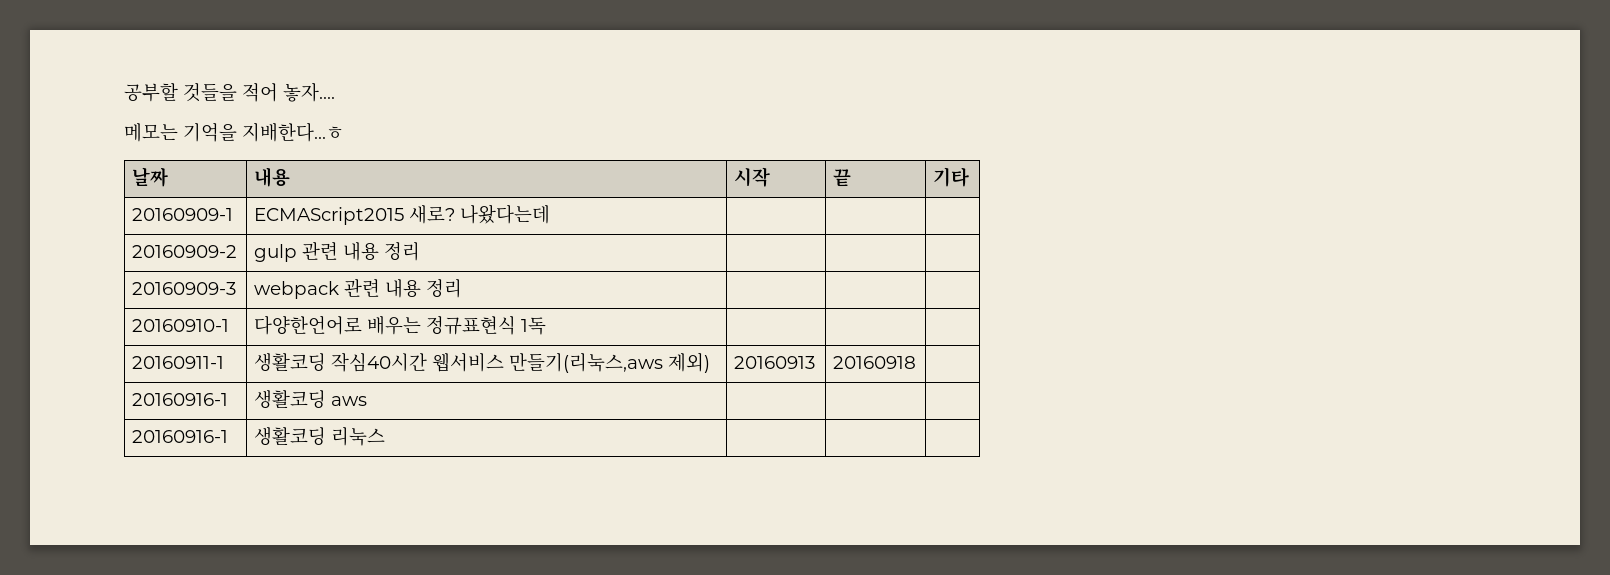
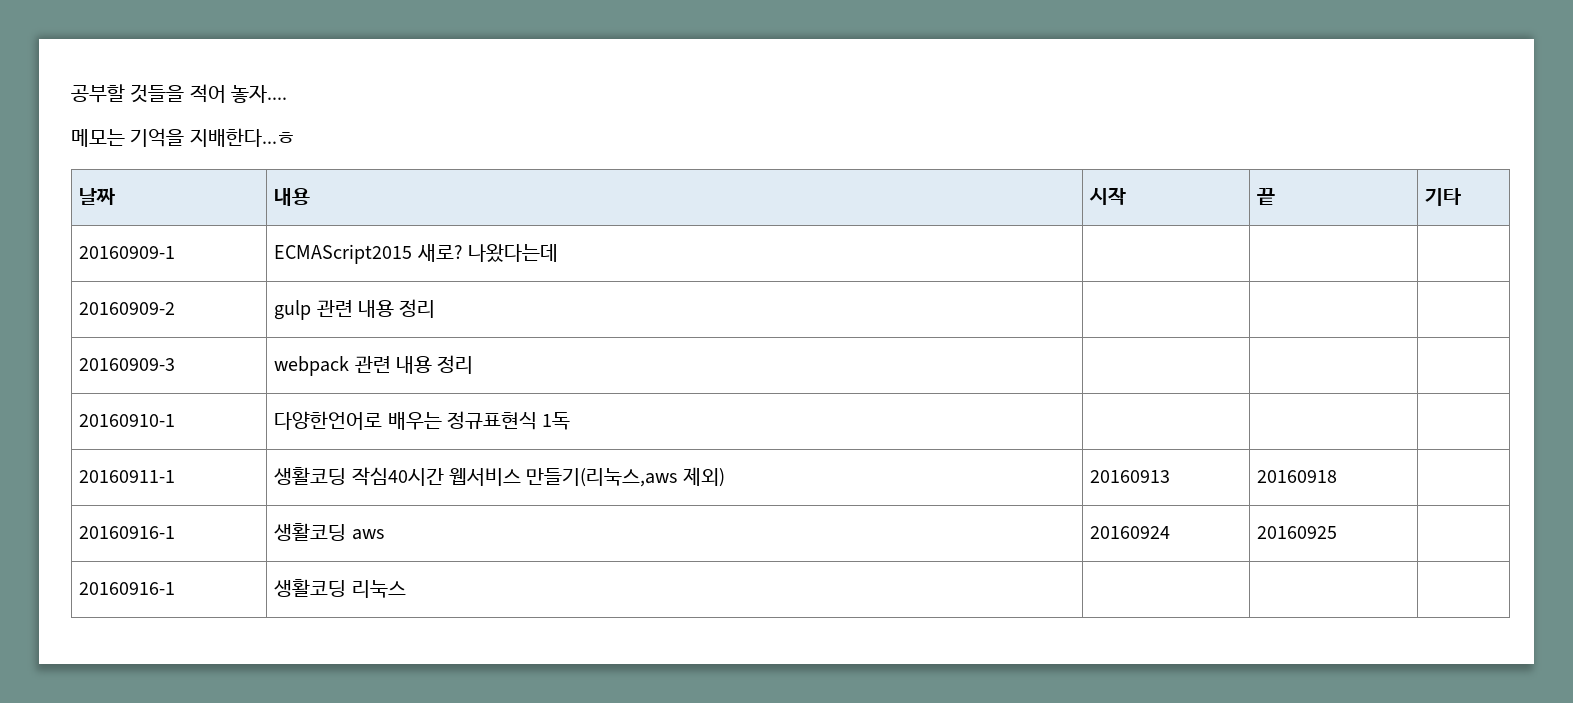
(368, 401) | -> [1090,526,1171,539] [1257,526,1338,539] 20160924 | 20160925

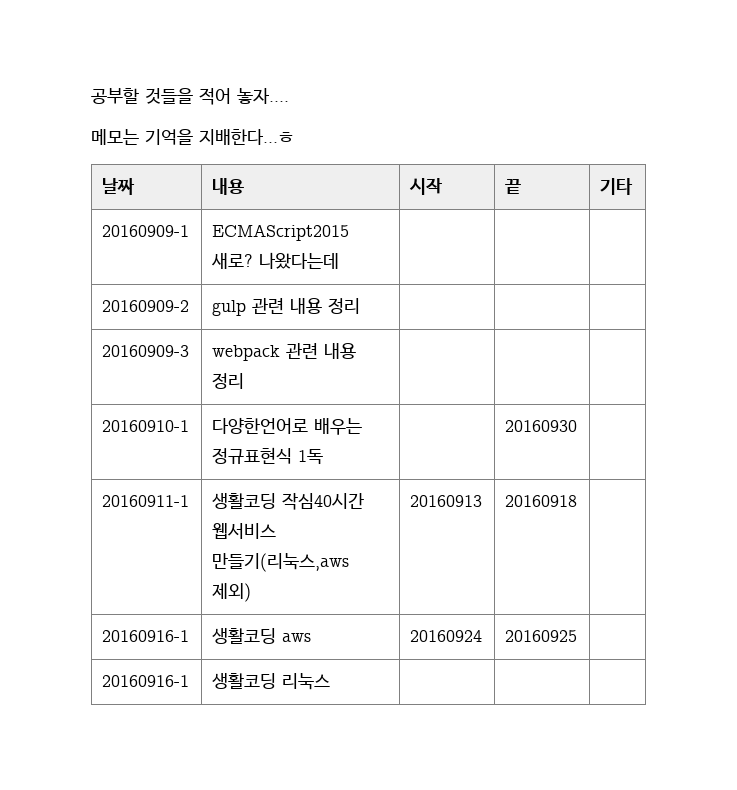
(571, 421) none -> [505,420,578,432] 20160930

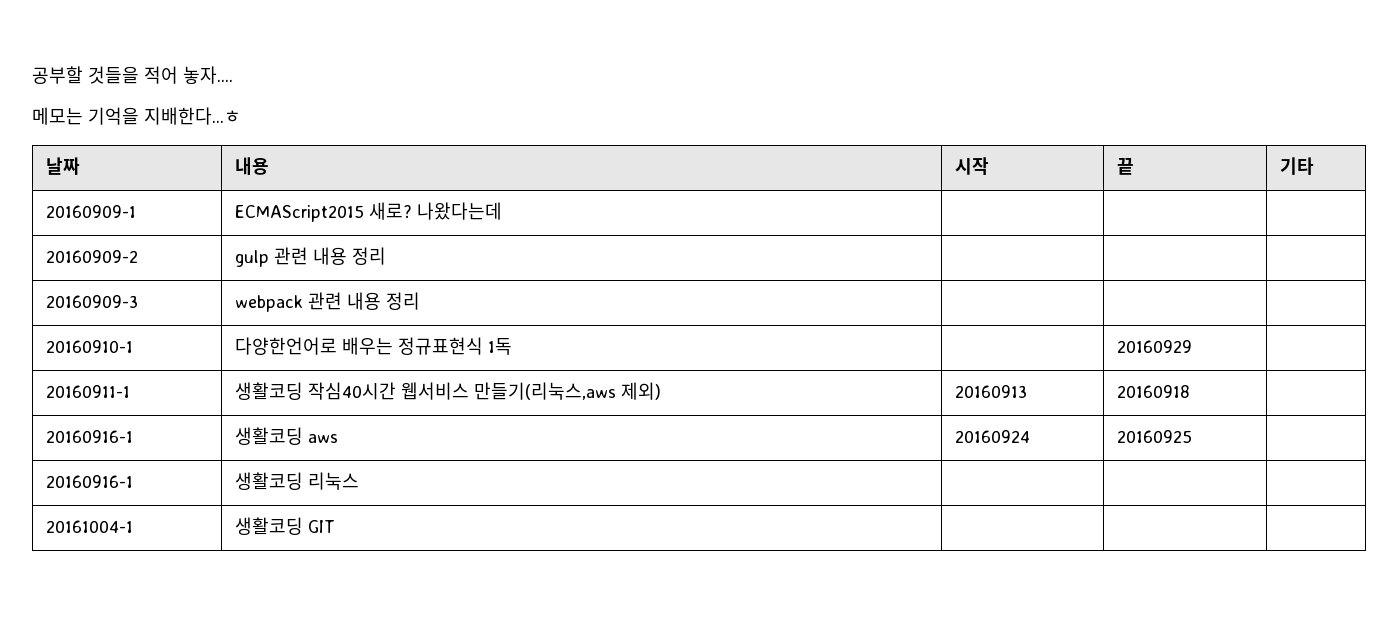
[505,420,578,432] 20160930 -> [1116,340,1192,353] 20160929
(331, 681) none -> [45,520,133,533] [234,517,335,535] // 20161004-1 | 생활코딩 GIT | | |

